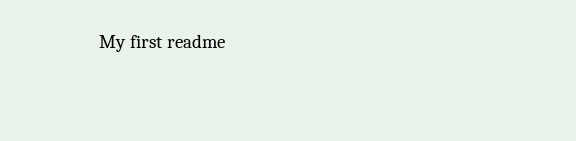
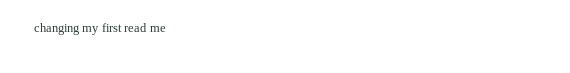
[99,34,226,52] My first readme -> [34,23,166,35] changing my first read me

